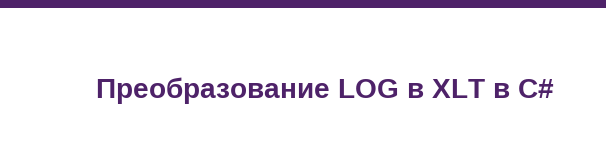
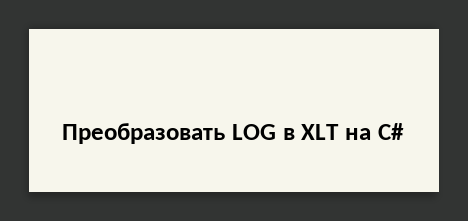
[96,77,330,104] Преобразование -> [62,123,225,144] Преобразовать
[493,83,510,98] в -> [345,128,371,140] на

